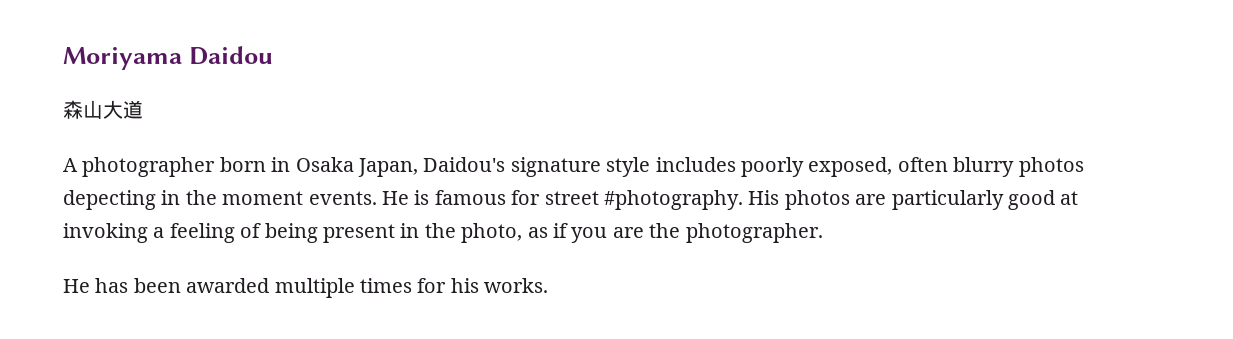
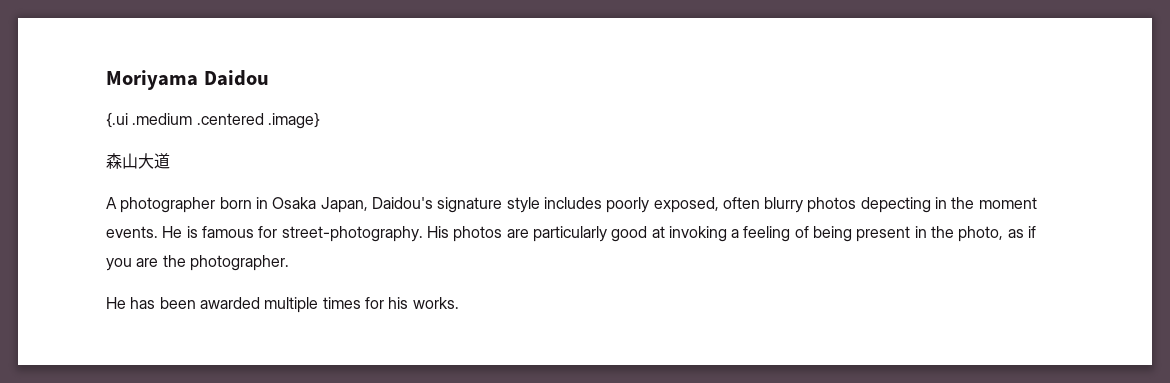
(273, 55) none -> [106,112,320,129] // {.ui .medium .centered .image}
[544,190,743,210] street #photography. -> [281,226,423,242] street-photography.

